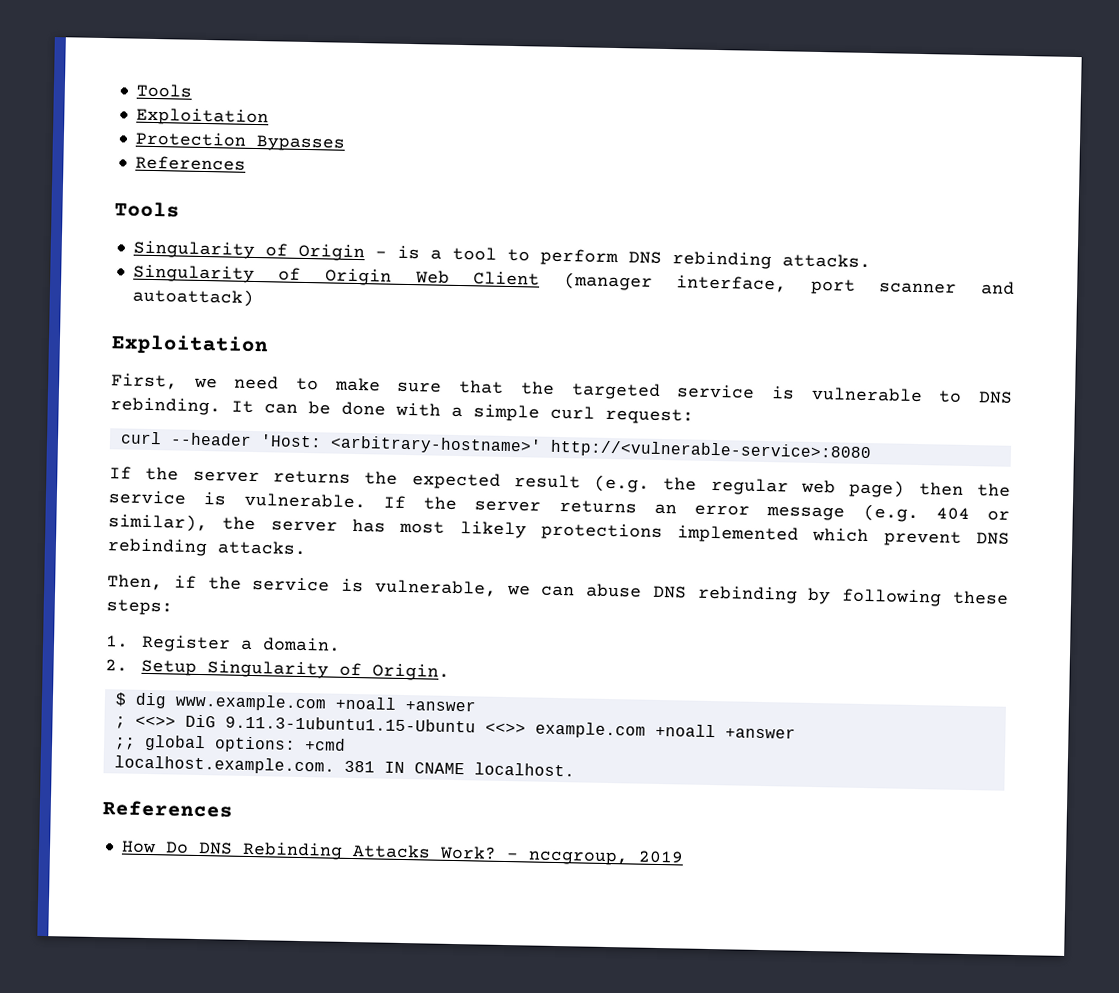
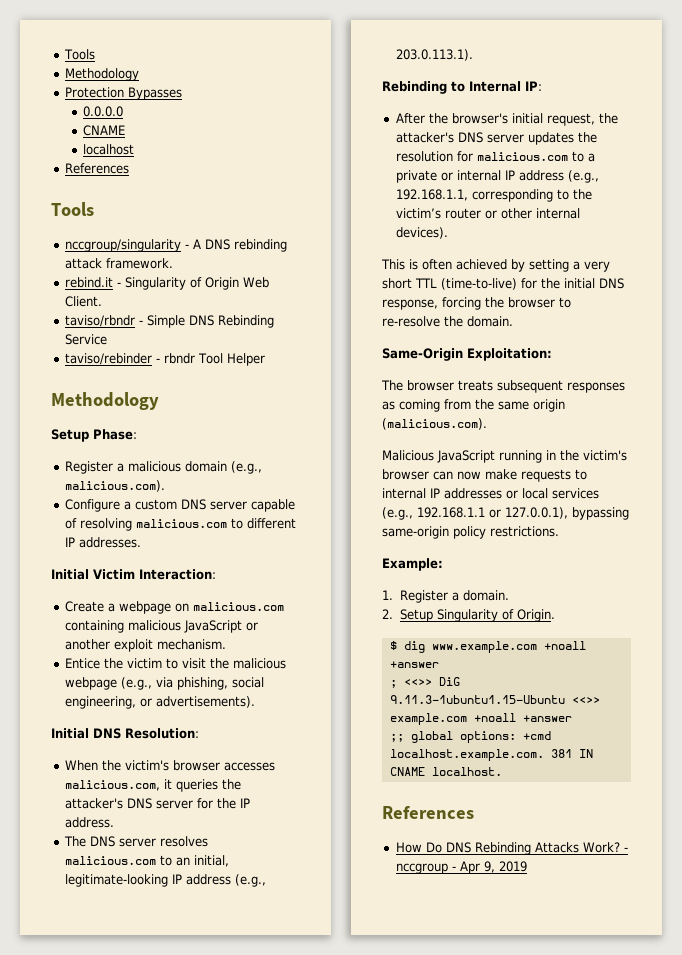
[135,83,192,98] [135,107,269,127] Tools // Exploitation -> [63,49,95,60] [64,68,139,81] Tools // Methodology
(345, 143) none -> [83,106,124,117] [83,125,126,136] [83,144,135,155] // 0.0.0.0 // CNAME // localhost
[132,240,871,270] [132,264,1015,295] [131,287,254,307] [111,334,269,356] [111,373,1014,404] [110,397,694,425] [119,431,872,462] [109,466,1011,498] [108,490,1010,523] [108,513,1010,547] [107,538,307,557] [107,574,1009,607] [106,599,173,616] Singularity of Origin - is a tool to perform DNS rebinding attacks. // Singularity of Origin Web Client (manager interface, port scanner and autoattack) // Exploitation // First, we need to make sure that the targeted service is vulnerable to DNS rebinding. It can be done with a simple curl request: // curl --header 'Host: <arbitrary-hostname>' http://<vulnerable-service>:8080 // If the server returns the expected result (e.g. the regular web page) then the service is vulnerable. If the server returns an error message (e.g. 404 or similar), the server has most likely protections implemented which prevent DNS rebinding attacks. // Then, if the service is vulnerable, we can abuse DNS rebinding by following these steps: -> [64,239,287,252] [64,258,173,269] [64,277,269,290] [64,296,102,307] [64,315,274,328] [64,334,107,345] [64,353,265,366] [51,392,159,410] [51,429,137,442] [64,461,262,474] [64,480,165,492] [64,499,295,512] [64,518,296,531] [64,537,141,548] [51,569,216,580] [64,601,284,614] [64,620,258,633] [64,639,226,652] [64,658,286,669] [64,677,264,690] [64,696,255,709] [51,728,199,739] [64,760,275,771] [64,779,241,792] [64,798,250,809] [64,817,114,828] [63,836,208,847] [64,855,229,867] [64,874,266,887] [395,49,473,61] [382,81,542,94] [395,113,618,126] [395,132,597,145] [395,151,595,162] [395,170,599,183] [395,189,592,202] [395,208,580,219] [395,227,448,239] [381,259,610,272] [382,278,624,290] [382,297,571,310] [382,316,513,327] [382,348,552,361] [381,380,625,393] [382,399,565,412] [382,418,487,430] [382,450,627,463] [382,469,587,482] [382,488,599,499] [382,507,629,520] [382,526,559,539] [382,558,443,571] nccgroup/singularity - A DNS rebinding attack framework. // rebind.it - Singularity of Origin Web Client. // taviso/rbndr - Simple DNS Rebinding Service // taviso/rebinder - rbndr Tool Helper // Methodology // Setup Phase: // Register a malicious domain (e.g., malicious.com). // Configure a custom DNS server capable of resolving malicious.com to different IP addresses. // Initial Victim Interaction: // Create a webpage on malicious.com containing malicious JavaScript or another exploit mechanism. // Entice the victim to visit the malicious webpage (e.g., via phishing, social engineering, or advertisements). // Initial DNS Resolution: // When the victim's browser accesses malicious.com, it queries the attacker's DNS server for the IP address. // The DNS server resolves malicious.com to an initial, legitimate-looking IP address (e.g., 203.0.113.1). // Rebinding to Internal IP: // After the browser's initial request, the attacker's DNS server updates the resolution for malicious.com to a private or internal IP address (e.g., 192.168.1.1, corresponding to the victim’s router or other internal devices). // This is often achieved by setting a very short TTL (time-to-live) for the initial DNS response, forcing the browser to re-resolve the domain. // Same-Origin Exploitation: // The browser treats subsequent responses as coming from the same origin (malicious.com). // Malicious JavaScript running in the victim's browser can now make requests to internal IP addresses or local services (e.g., 192.168.1.1 or 127.0.0.1), bypassing same-origin policy restrictions. // Example:
[527,850,629,866] nccgroup, -> [395,861,495,874] nccgroup - Apr 9,

